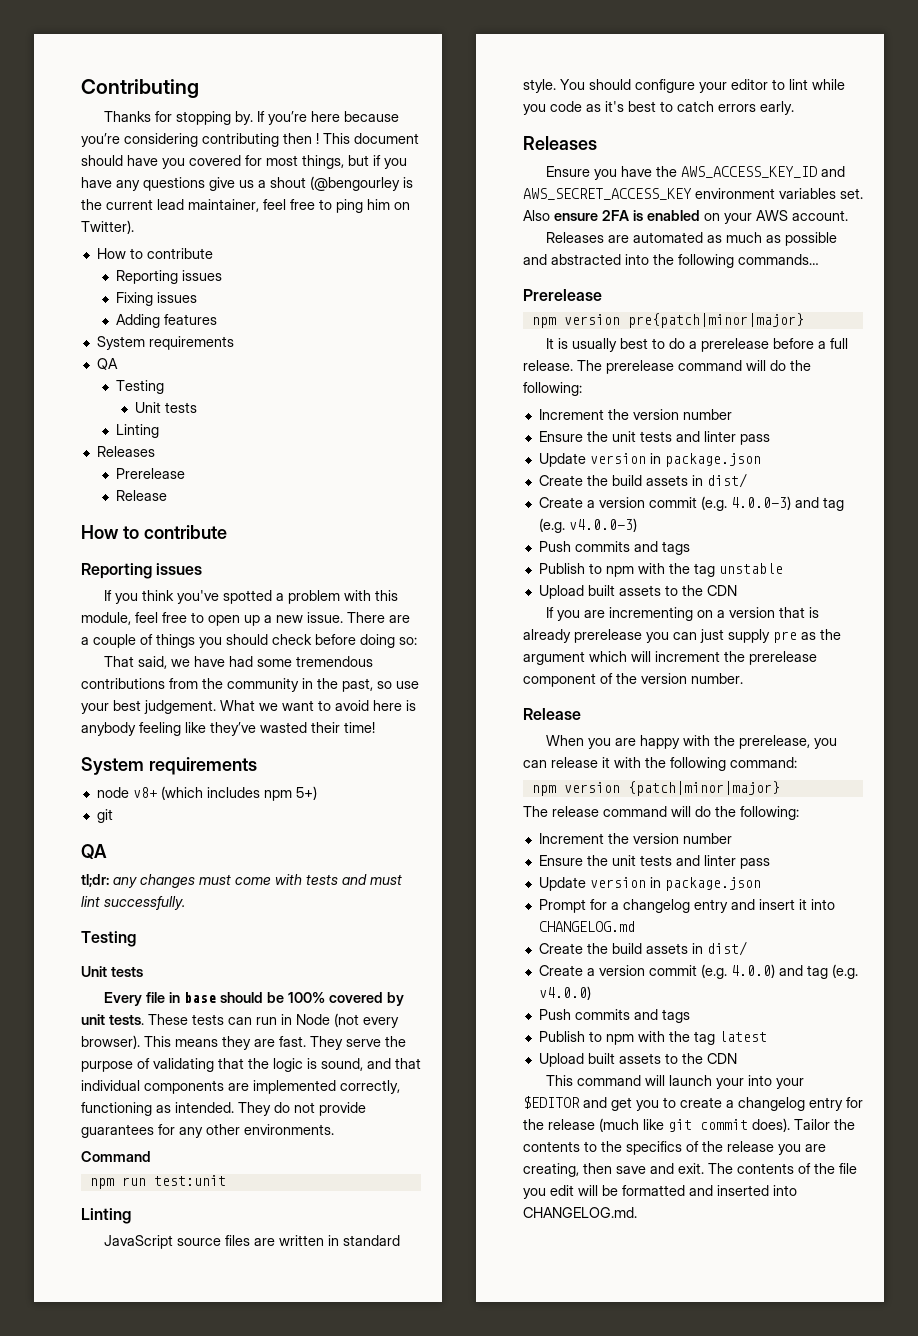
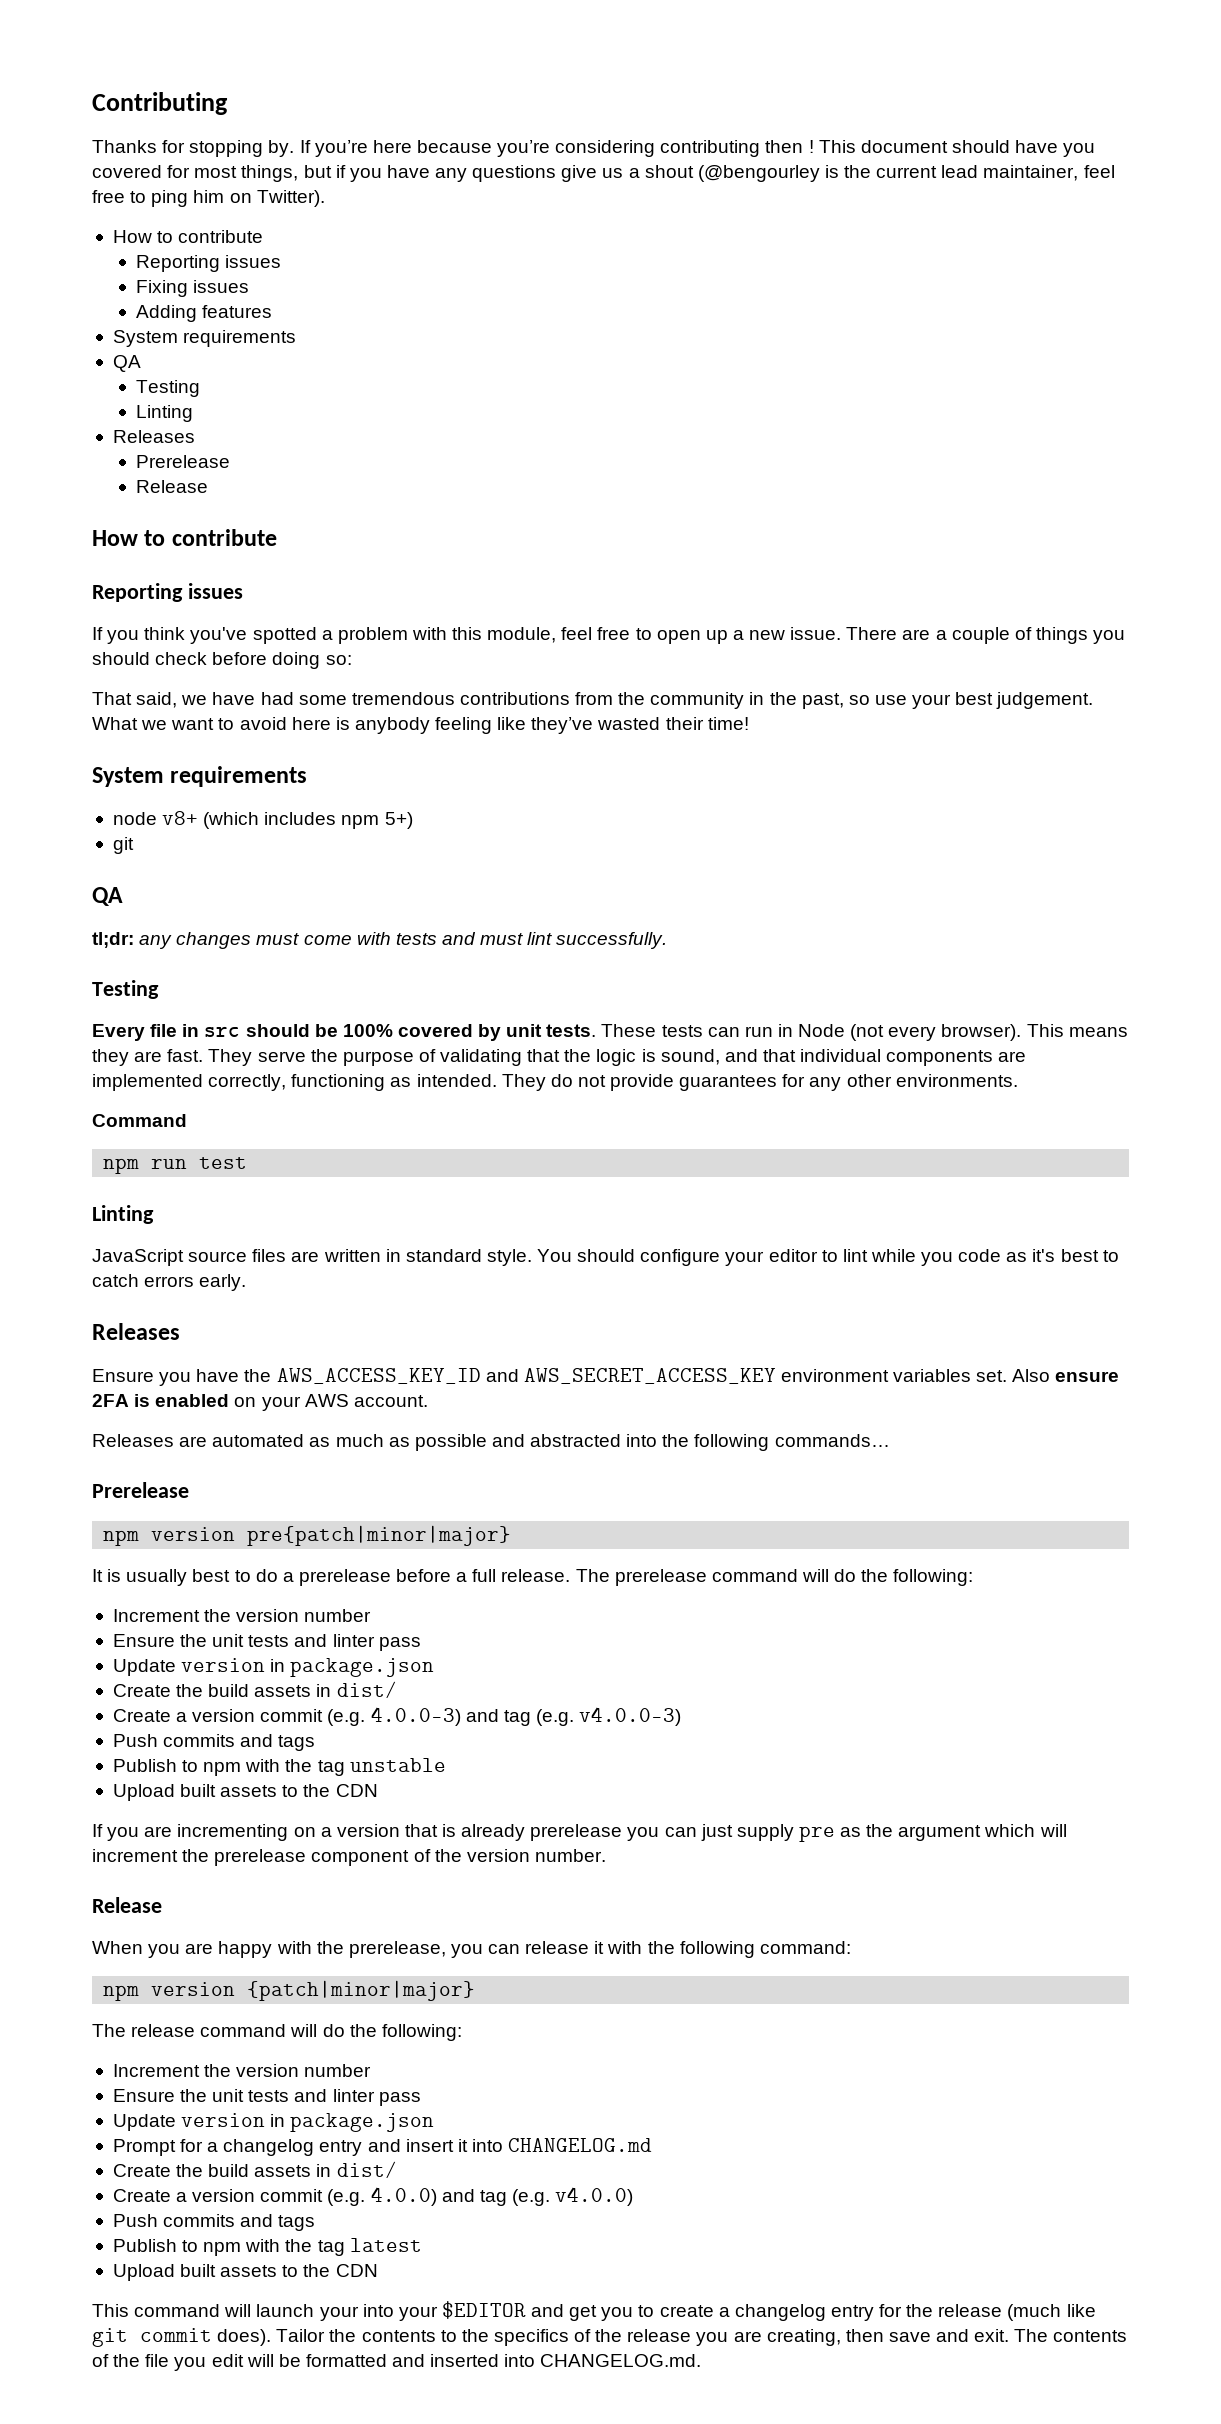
[135,402,198,413] // Unit tests -> (200, 388) none
[81,966,143,977] // Unit tests -> (159, 989) none
[183,992,216,1003] base -> [204,1026,241,1037] src
[153,1175,226,1186] test:unit -> [199,1157,248,1169] test

